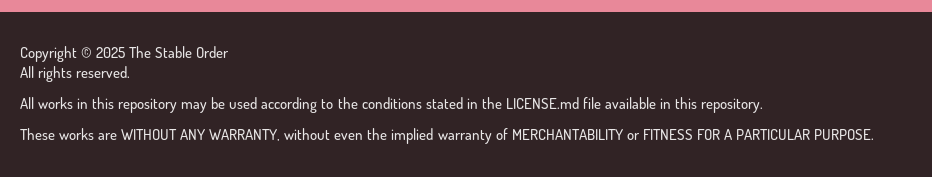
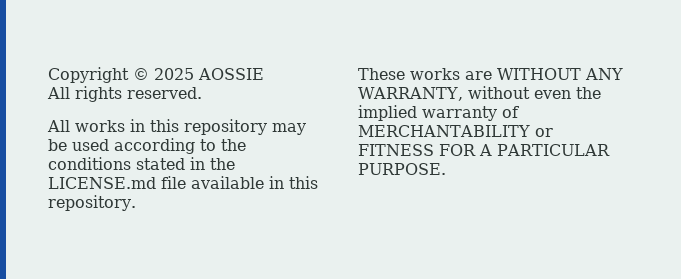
[129,46,230,58] The Stable Order -> [198,68,264,80] AOSSIE

